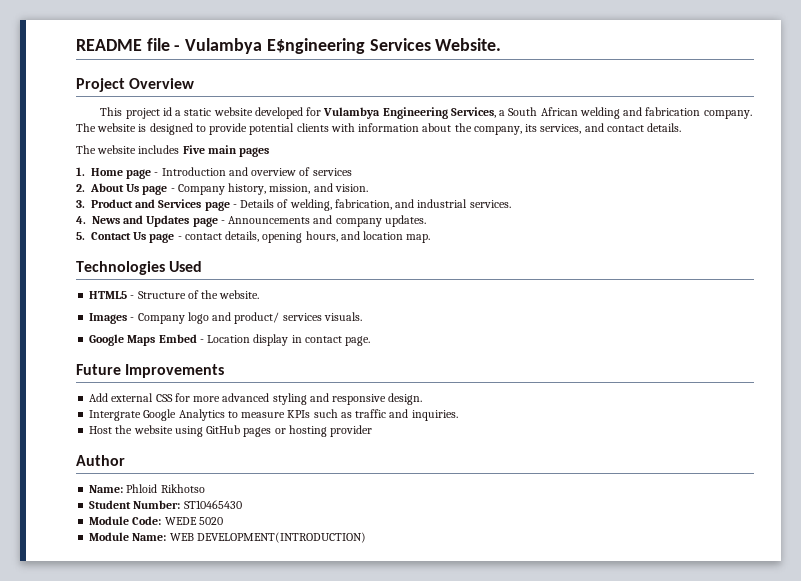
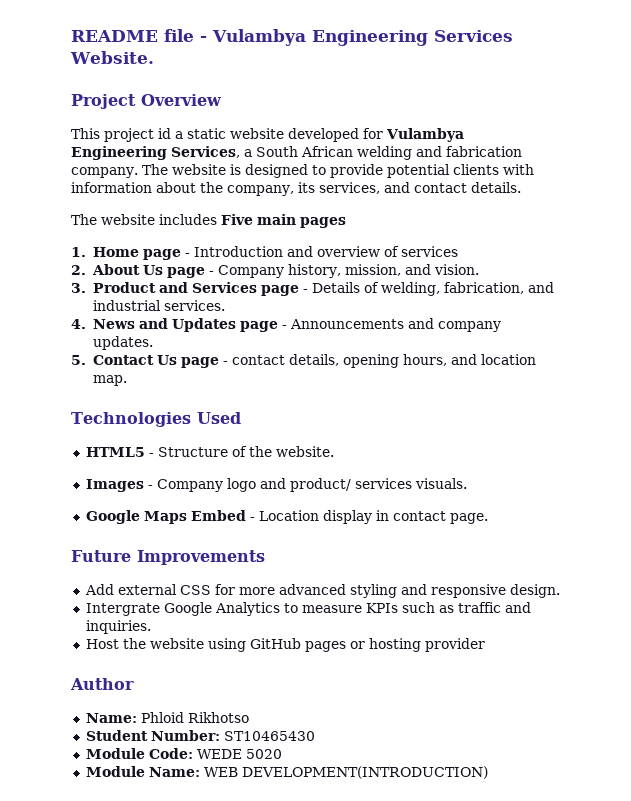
[266,38,365,54] E$ngineering -> [311,30,428,46] Engineering

